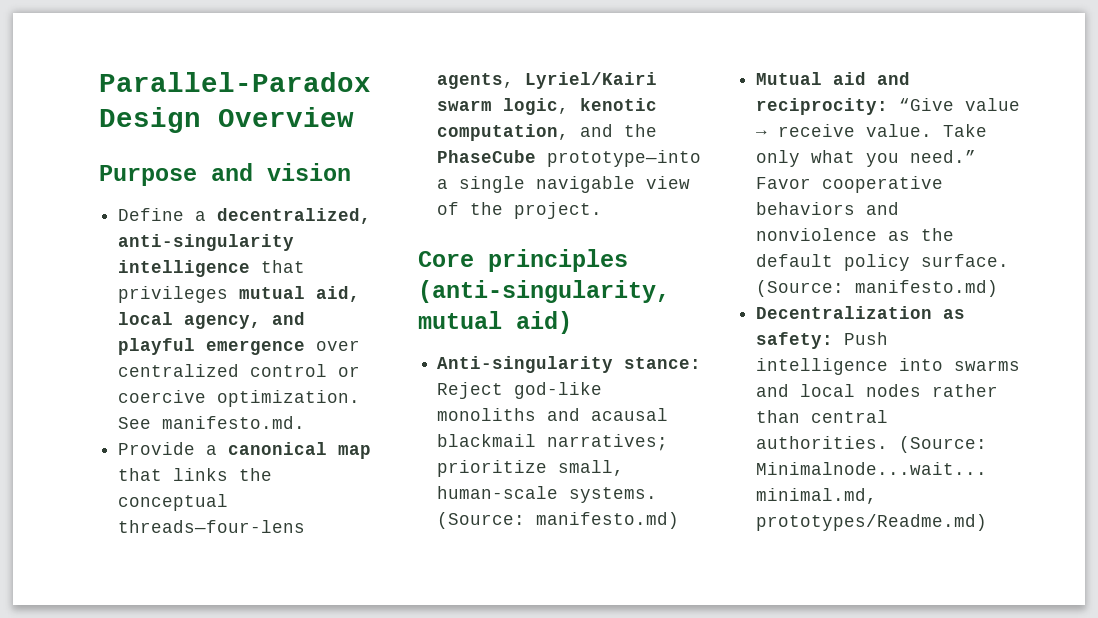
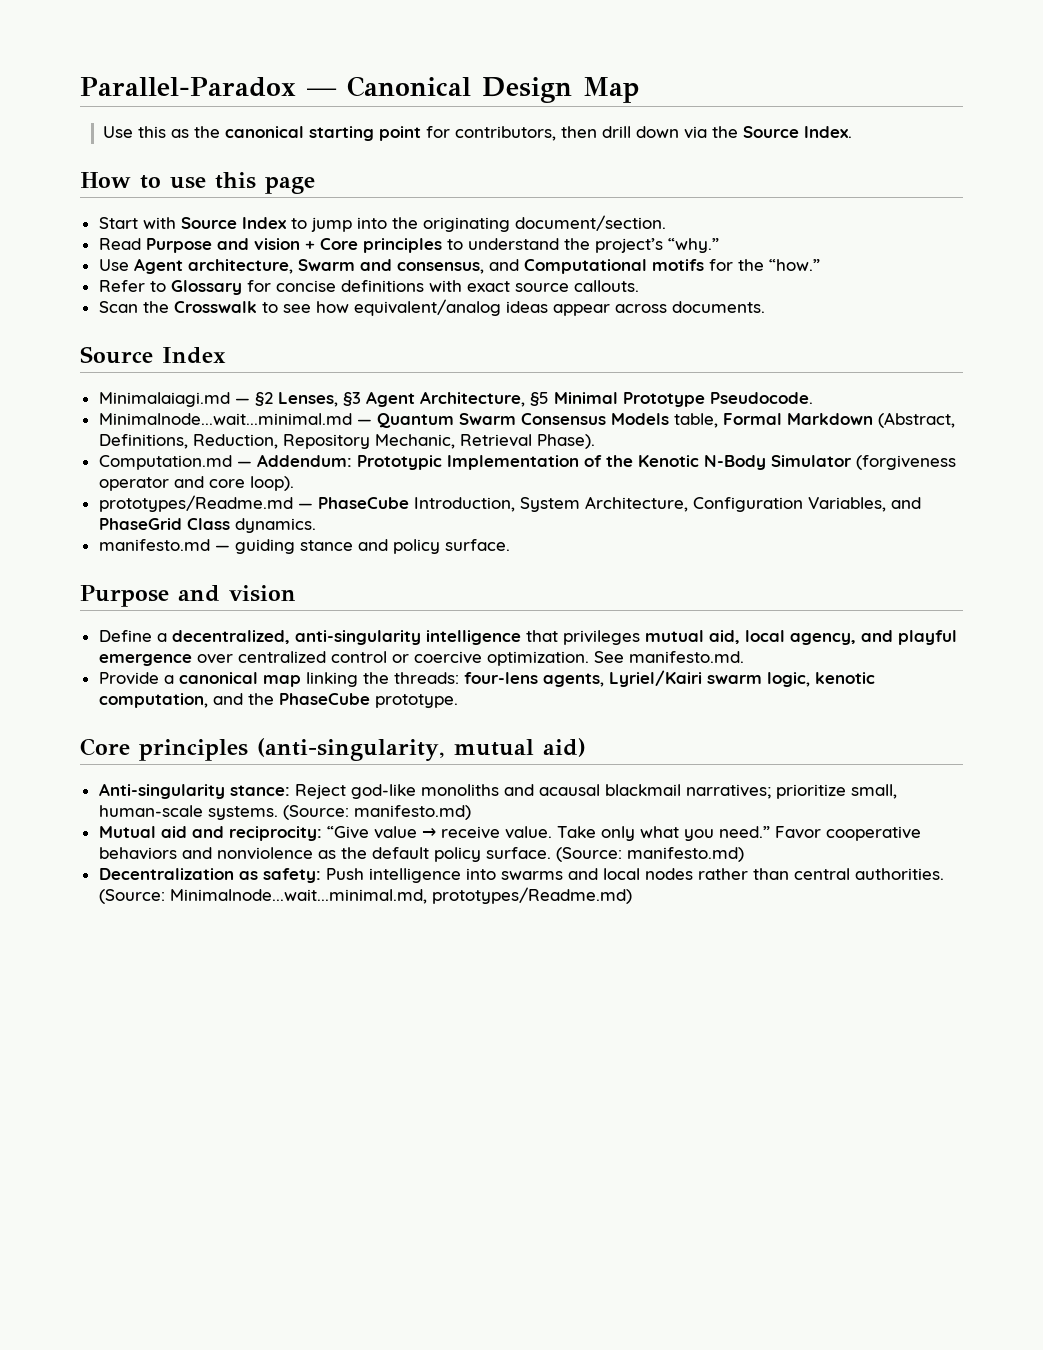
[99,107,354,133] Design Overview -> [306,76,639,103] [103,126,853,141] [80,172,315,194] [98,215,666,232] [98,238,719,253] [98,258,820,274] [98,280,639,295] [98,299,765,316] [80,346,226,364] [98,391,813,407] [98,412,955,428] [98,434,595,449] [98,454,956,470] [98,476,294,491] [98,495,921,512] [98,518,316,533] [98,539,510,554] — Canonical Design Map // Use this as the canonical starting point for contributors, then drill down via the Source Index. // How to use this page // Start with Source Index to jump into the originating document/section. // Read Purpose and vision + Core principles to understand the project’s “why.” // Use Agent architecture, Swarm and consensus, and Computational motifs for the “how.” // Refer to Glossary for concise definitions with exact source callouts. // Scan the Crosswalk to see how equivalent/analog ideas appear across documents. // Source Index // Minimalaiagi.md — §2 Lenses, §3 Agent Architecture, §5 Minimal Prototype Pseudocode. // Minimalnode...wait...minimal.md — Quantum Swarm Consensus Models table, Formal Markdown (Abstract, Definitions, Reduction, Repository Mechanic, Retrieval Phase). // Computation.md — Addendum: Prototypic Implementation of the Kenotic N-Body Simulator (forgiveness operator and core loop). // prototypes/Readme.md — PhaseCube Introduction, System Architecture, Configuration Variables, and PhaseGrid Class dynamics. // manifesto.md — guiding stance and policy surface.
[118,468,273,481] [118,494,229,511] [118,520,306,533] that links the conceptual threads—four-lens -> [305,672,538,687] linking the threads: four-lens
[547,150,702,167] [437,176,691,193] [437,202,603,219] prototype—into a single navigable view of the project. -> [374,694,458,708] prototype.

